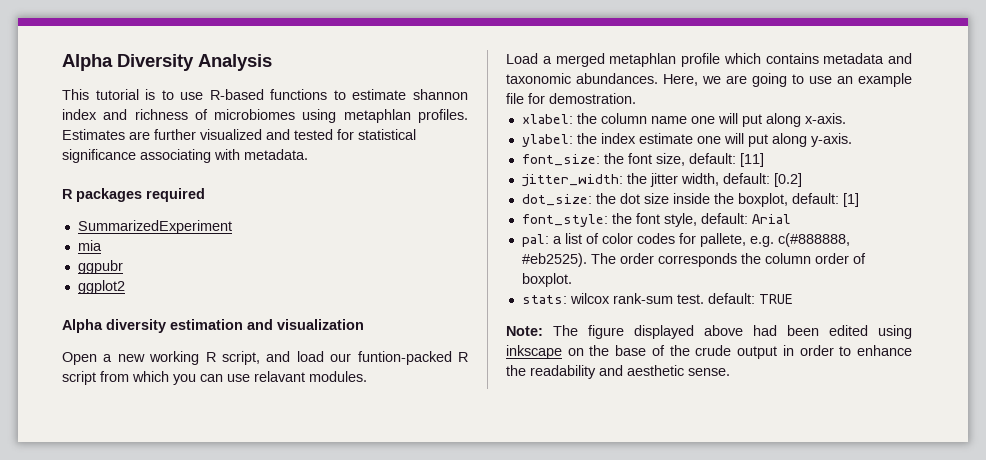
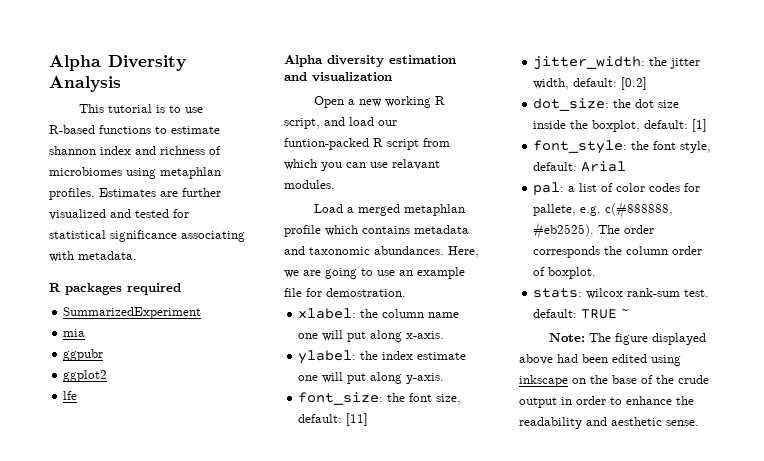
(125, 287) none -> [63,391,78,400] // lfe
(793, 299) none -> [621,309,630,318] ~

